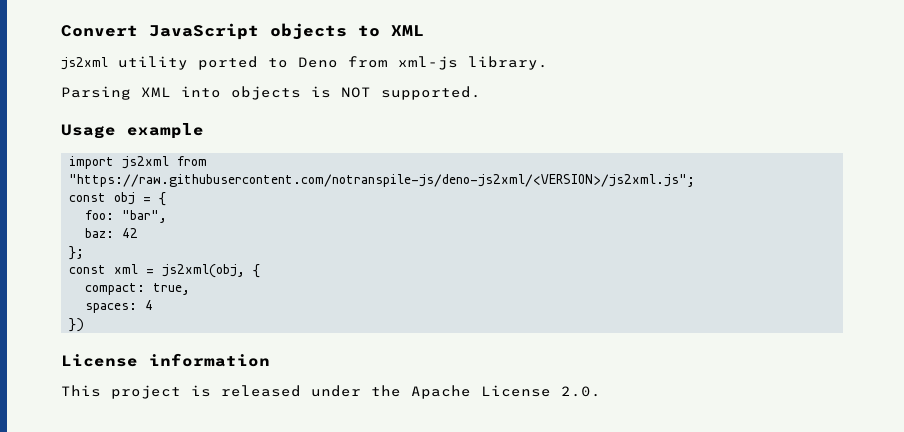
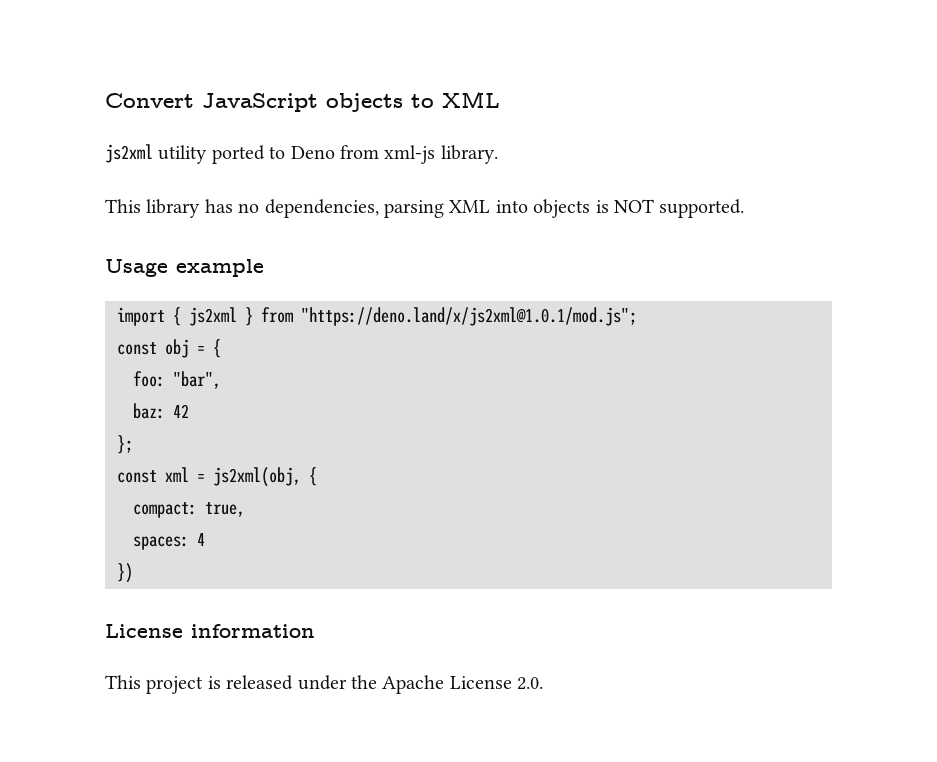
[61,86,131,100] Parsing -> [105,199,444,218] This library has no dependencies, parsing
[122,156,208,169] [69,174,696,187] js2xml from "https://raw.githubusercontent.com/notranspile-js/deno-js2xml/<VERSION>/js2xml.js"; -> [173,307,637,326] { js2xml } from "https://deno.land/x/js2xml@1.0.1/mod.js";

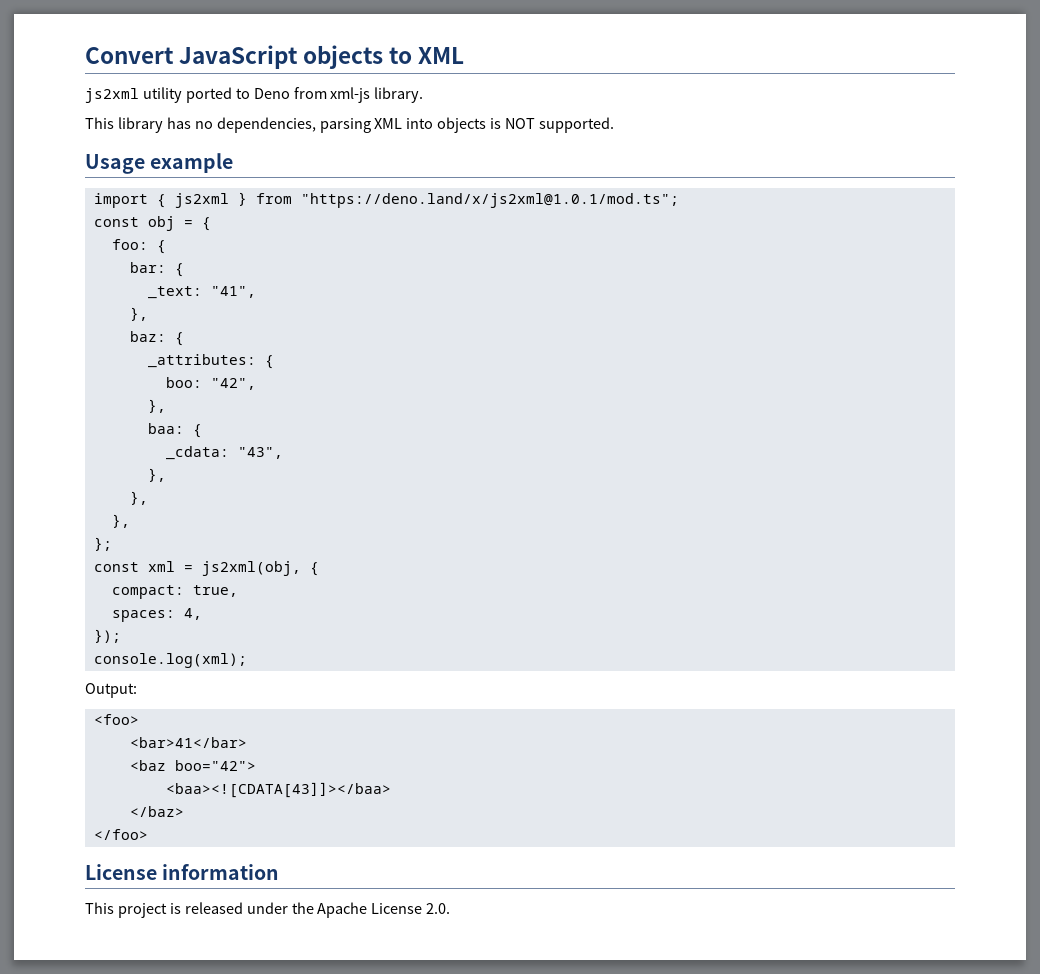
[301,307,637,326] "https://deno.land/x/js2xml@1.0.1/mod.js"; -> [300,193,679,208] "https://deno.land/x/js2xml@1.0.1/mod.ts";
[173,371,221,389] [133,403,189,419] "bar", // baz: 42 -> [156,240,166,254] [129,262,184,277] [147,286,256,299] [129,307,148,321] [129,331,184,346] [147,354,274,369] [165,377,256,390] [147,399,166,413] [147,423,202,438] [165,446,283,460] [147,468,166,482] [129,491,148,505] [111,514,130,528] { // bar: { // _text: "41", // }, // baz: { // _attributes: { // boo: "42", // }, // baa: { // _cdata: "43", // }, // }, // },
[197,533,205,546] [117,563,133,583] 4 // }) -> [183,608,202,620] [93,629,121,643] [93,653,247,668] [85,683,137,698] [93,714,139,725] [129,737,247,748] [129,760,256,771] [165,782,391,798] [129,806,184,817] [93,829,148,840] 4, // }); // console.log(xml); // Output: // <foo> // <bar>41</bar> // <baz boo="42"> // <baa><![CDATA[43]]></baa> // </baz> // </foo>

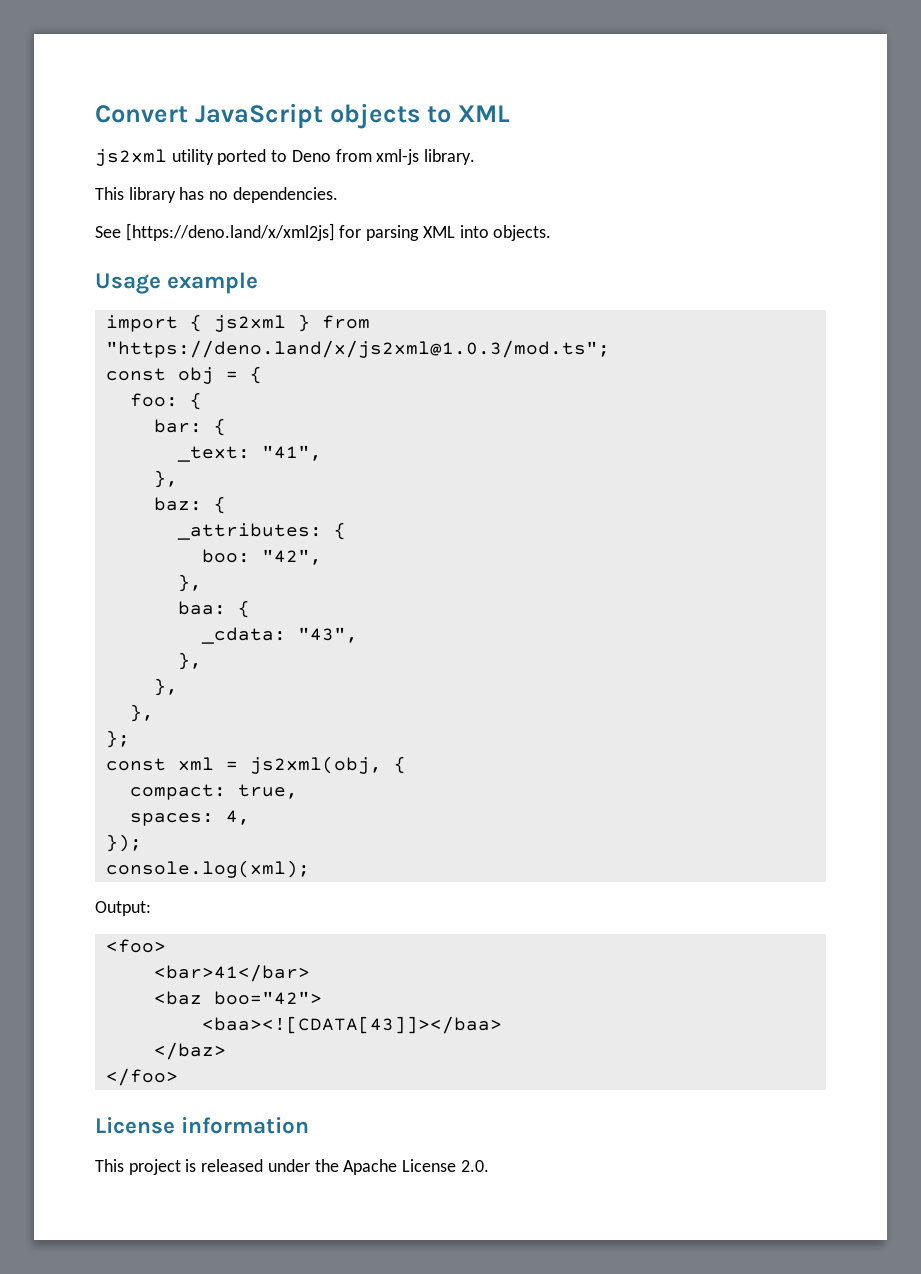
[216,117,615,133] dependencies, parsing XML into objects is NOT supported. -> [232,187,338,203] [95,223,552,241] dependencies. // See [https://deno.land/x/xml2js] for parsing XML into objects.
[300,193,679,208] "https://deno.land/x/js2xml@1.0.1/mod.ts"; -> [105,340,610,358] "https://deno.land/x/js2xml@1.0.3/mod.ts";

